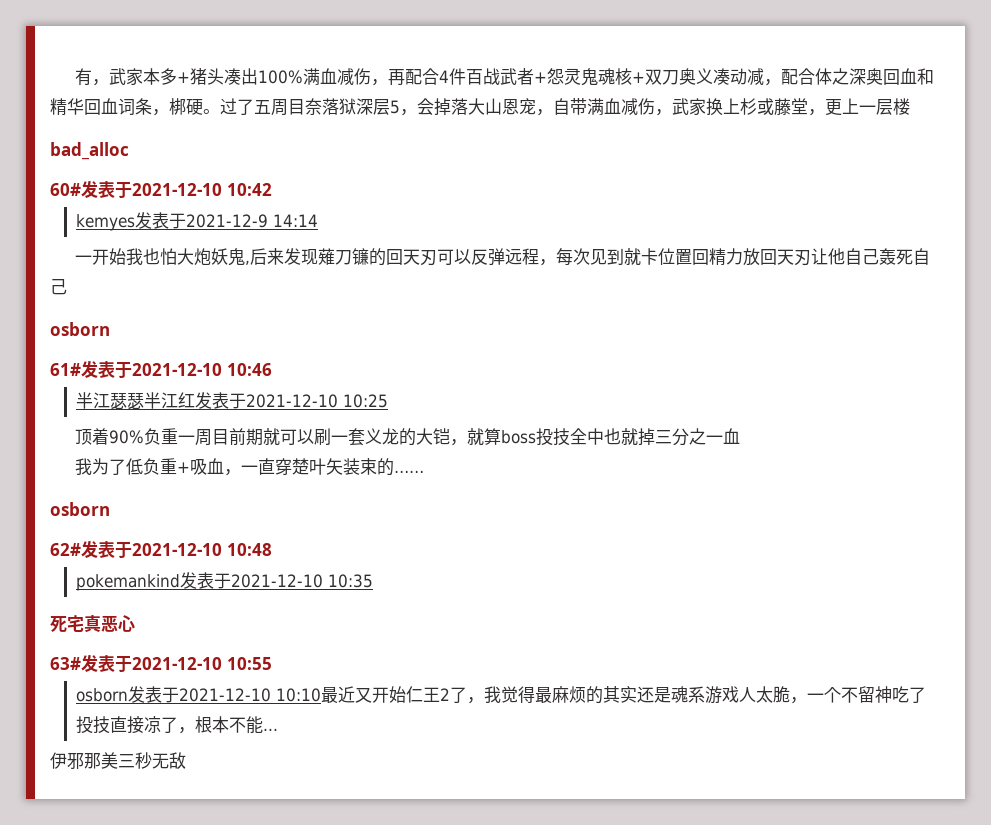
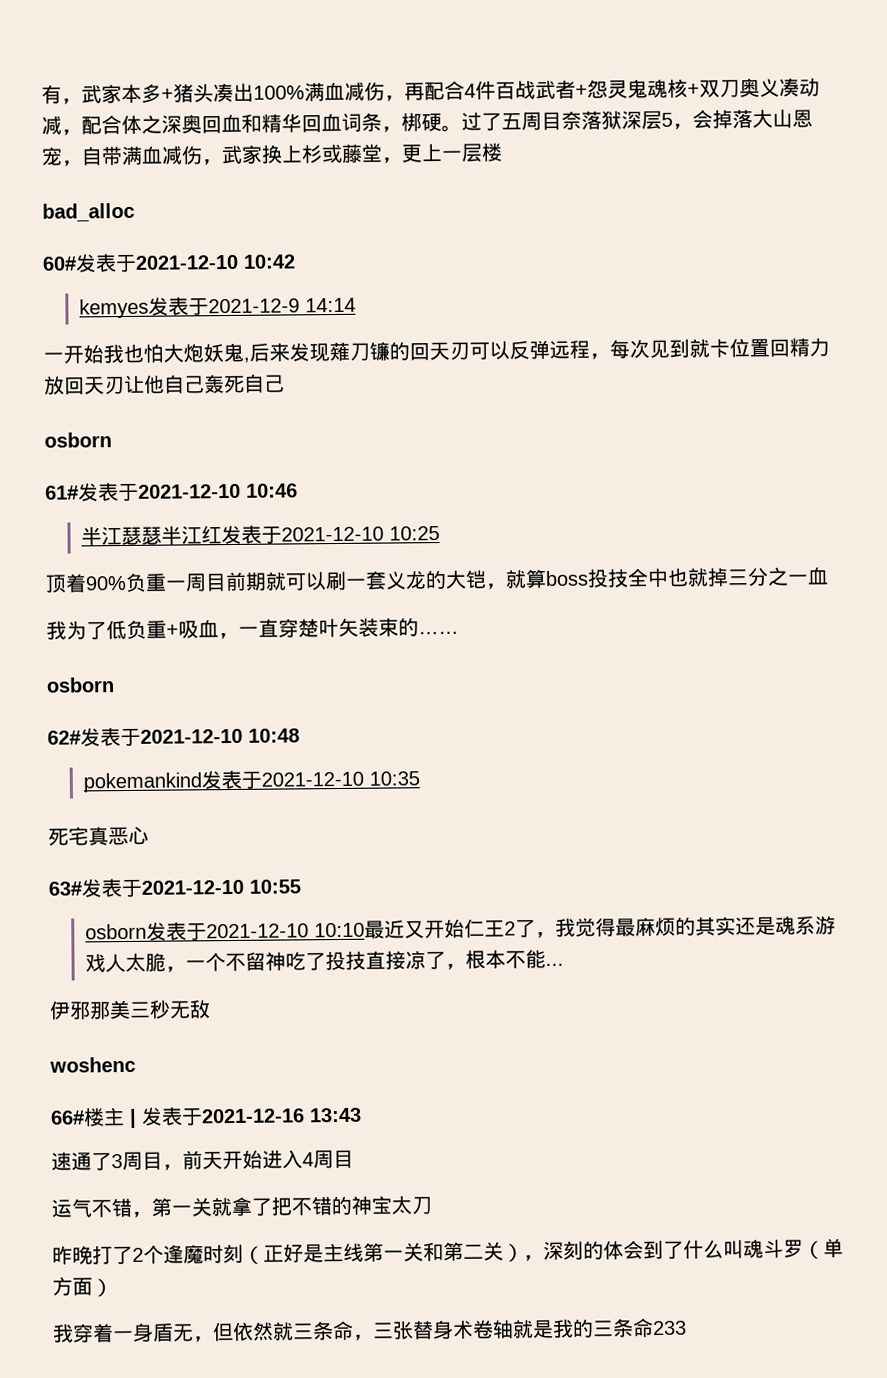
(186, 760) none -> [49,1056,136,1073] [50,1106,362,1128] [51,1149,354,1171] [51,1195,432,1218] [52,1238,844,1265] [52,1276,113,1298] [52,1318,687,1343] // woshenc // 66#楼主 | 发表于2021-12-16 13:43 // 速通了3周目，前天开始进入4周目 // 运气不错，第一关就拿了把不错的神宝太刀 // 昨晚打了2个逢魔时刻（正好是主线第一关和第二关），深刻的体会到了什么叫魂斗罗（单方面） // 我穿着一身盾无，但依然就三条命，三张替身术卷轴就是我的三条命233

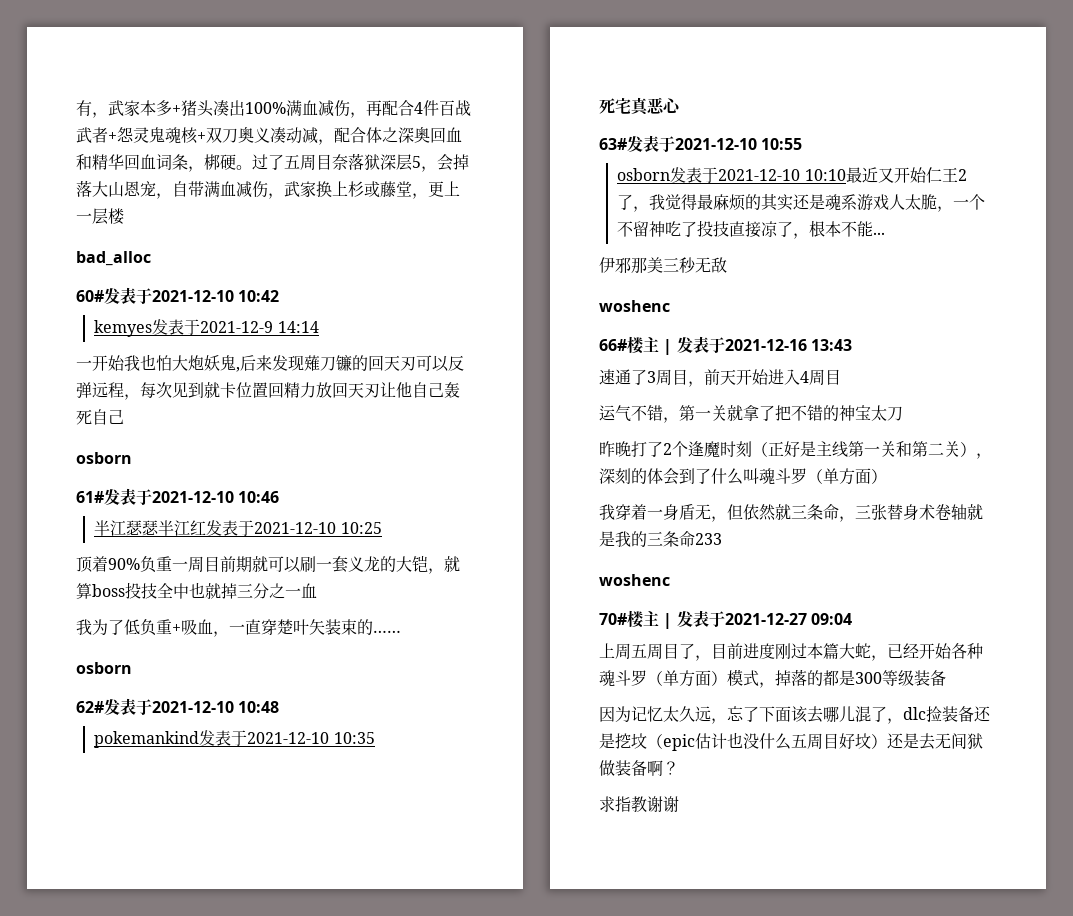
(687, 1328) none -> [599,574,670,586] [599,610,852,629] [599,643,983,661] [599,669,946,688] [599,706,991,724] [599,732,983,751] [599,760,679,776] [599,796,679,813] // woshenc // 70#楼主 | 发表于2021-12-27 09:04 // 上周五周目了，目前进度刚过本篇大蛇，已经开始各种魂斗罗（单方面）模式，掉落的都是300等级装备 // 因为记忆太久远，忘了下面该去哪儿混了，dlc捡装备还是挖坟（epic估计也没什么五周目好坟）还是去无间狱做装备啊？ // 求指教谢谢

